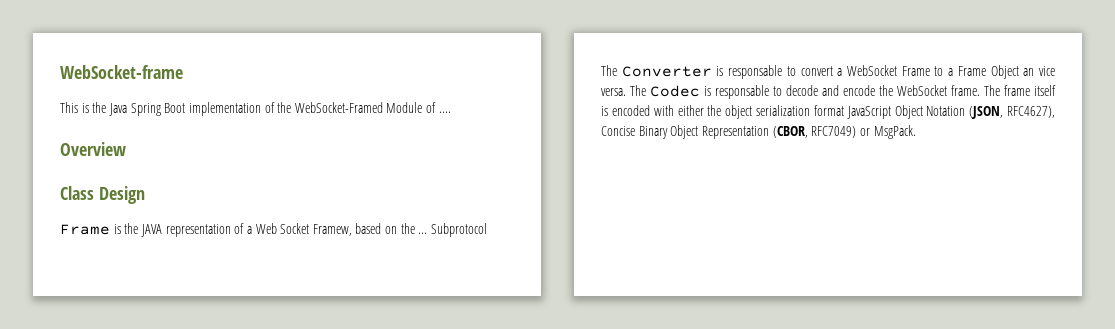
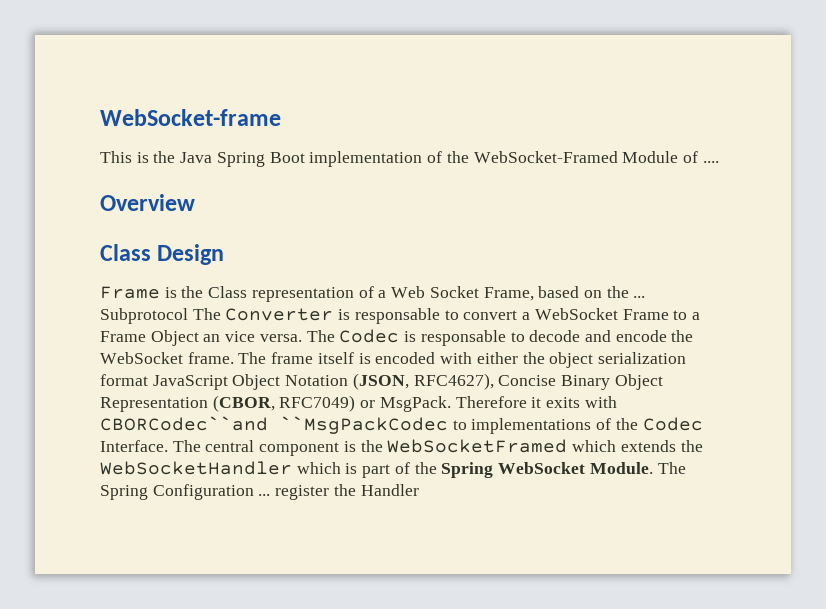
[140,224,162,237] JAVA -> [208,286,248,298] Class
[312,224,352,236] Framew, -> [483,287,534,301] Frame,
(488, 230) // -> (188, 316) none
(916, 132) none -> [455,396,617,408] [100,416,703,434] [100,439,703,456] [100,461,686,478] [100,484,419,500] Therefore it exits with CBORCodec``and ``MsgPackCodec to implementations of the Codec Interface. The central component is the WebSocketFramed which extends the WebSocketHandler which is part of the Spring WebSocket Module. The Spring Configuration ... register the Handler

